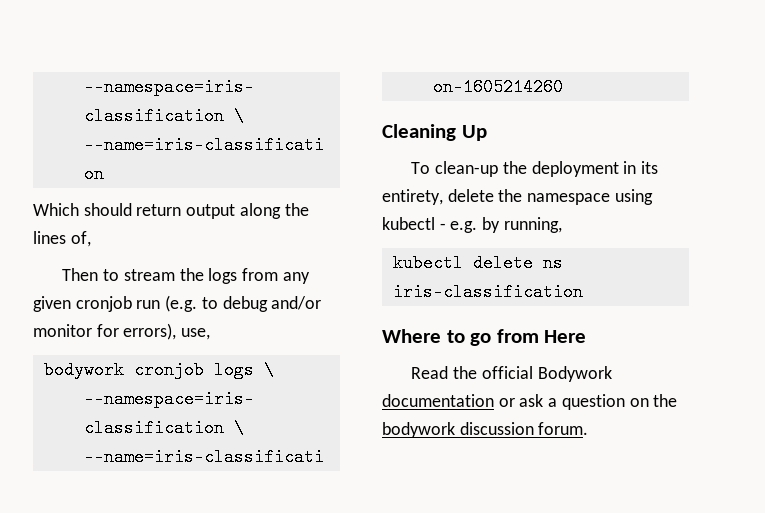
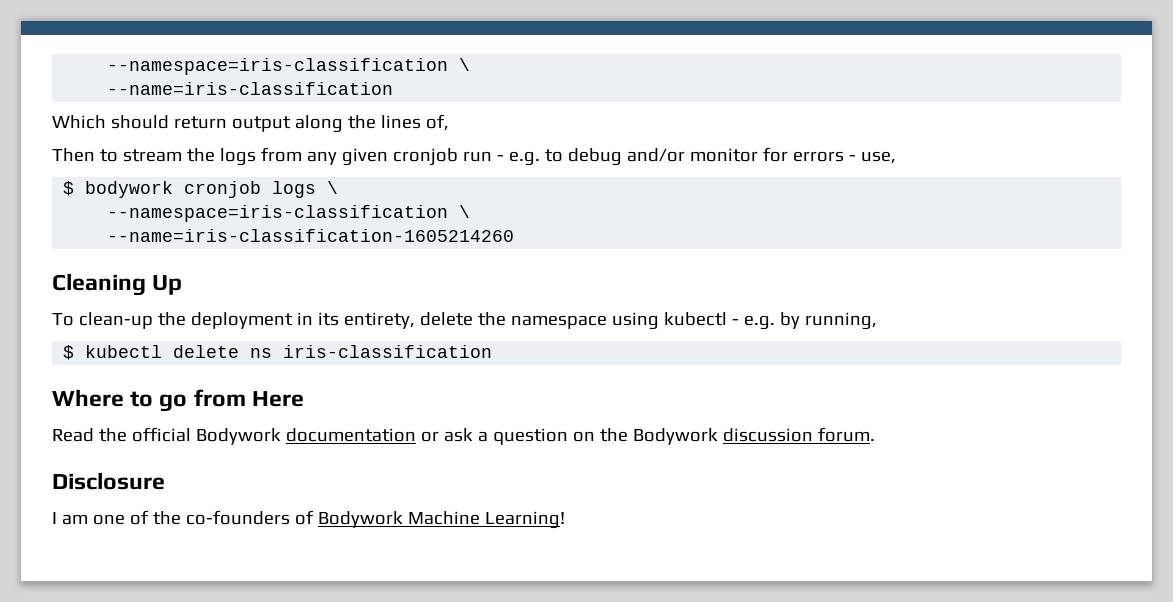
[165,295,198,312] (e.g. -> [496,151,540,166] - e.g.
[123,323,177,340] errors), -> [792,151,856,162] errors -
(211, 334) none -> [63,181,75,196] $
(562, 225) none -> [63,345,75,360] $
[382,422,455,438] bodywork -> [632,428,718,445] Bodywork
(589, 428) none -> [52,472,165,490] [52,510,565,529] // Disclosure // I am one of the co-founders of Bodywork Machine Learning!

